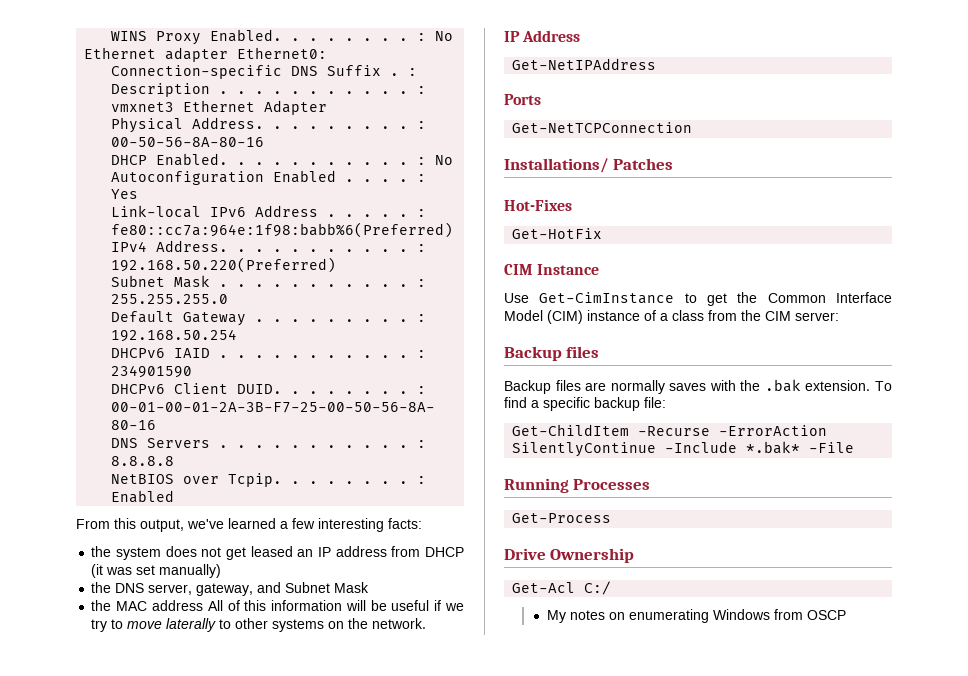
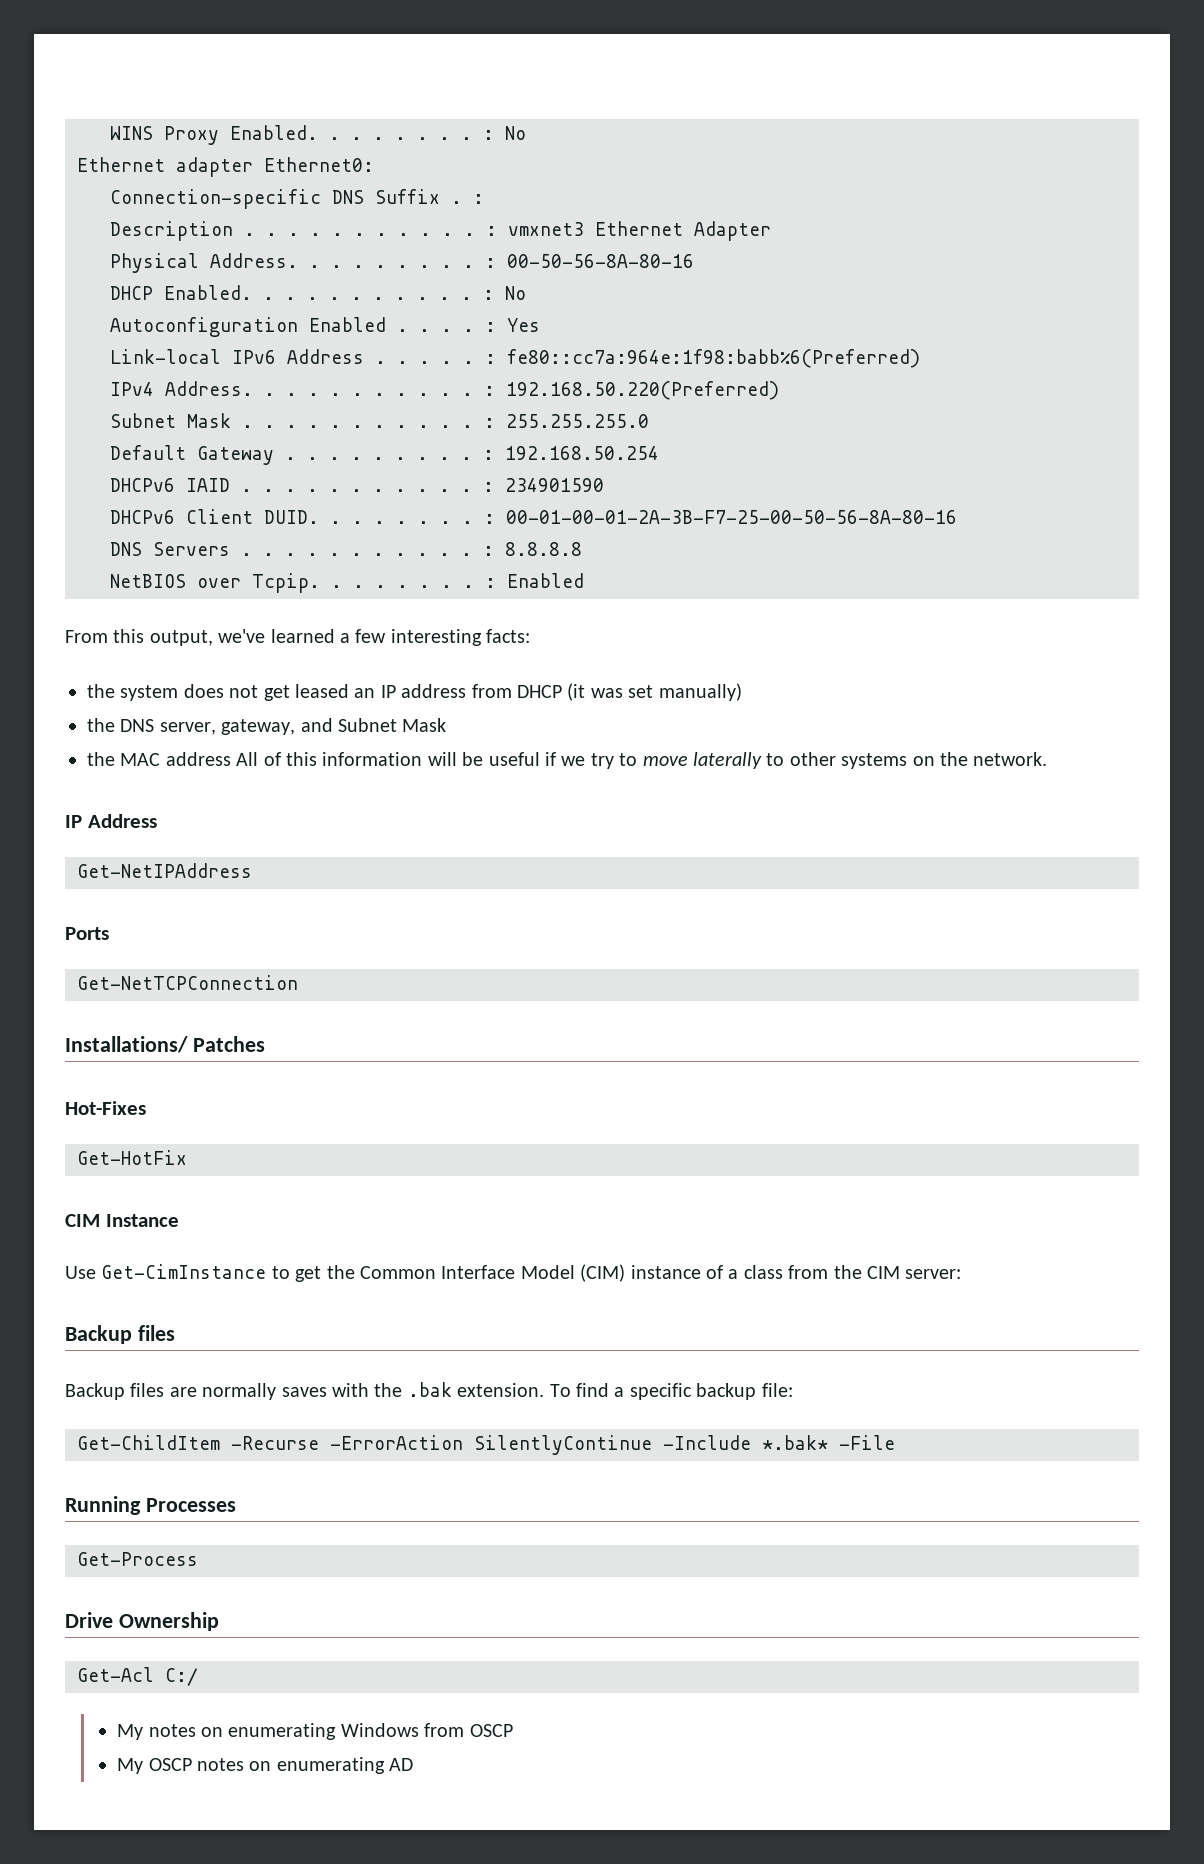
(847, 615) none -> [117,1757,414,1774] // My OSCP notes on enumerating AD

